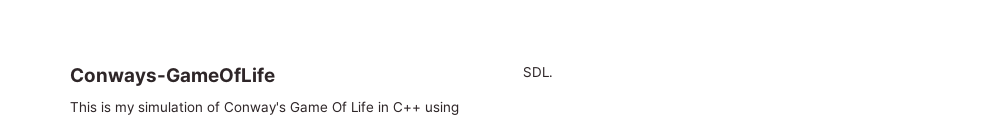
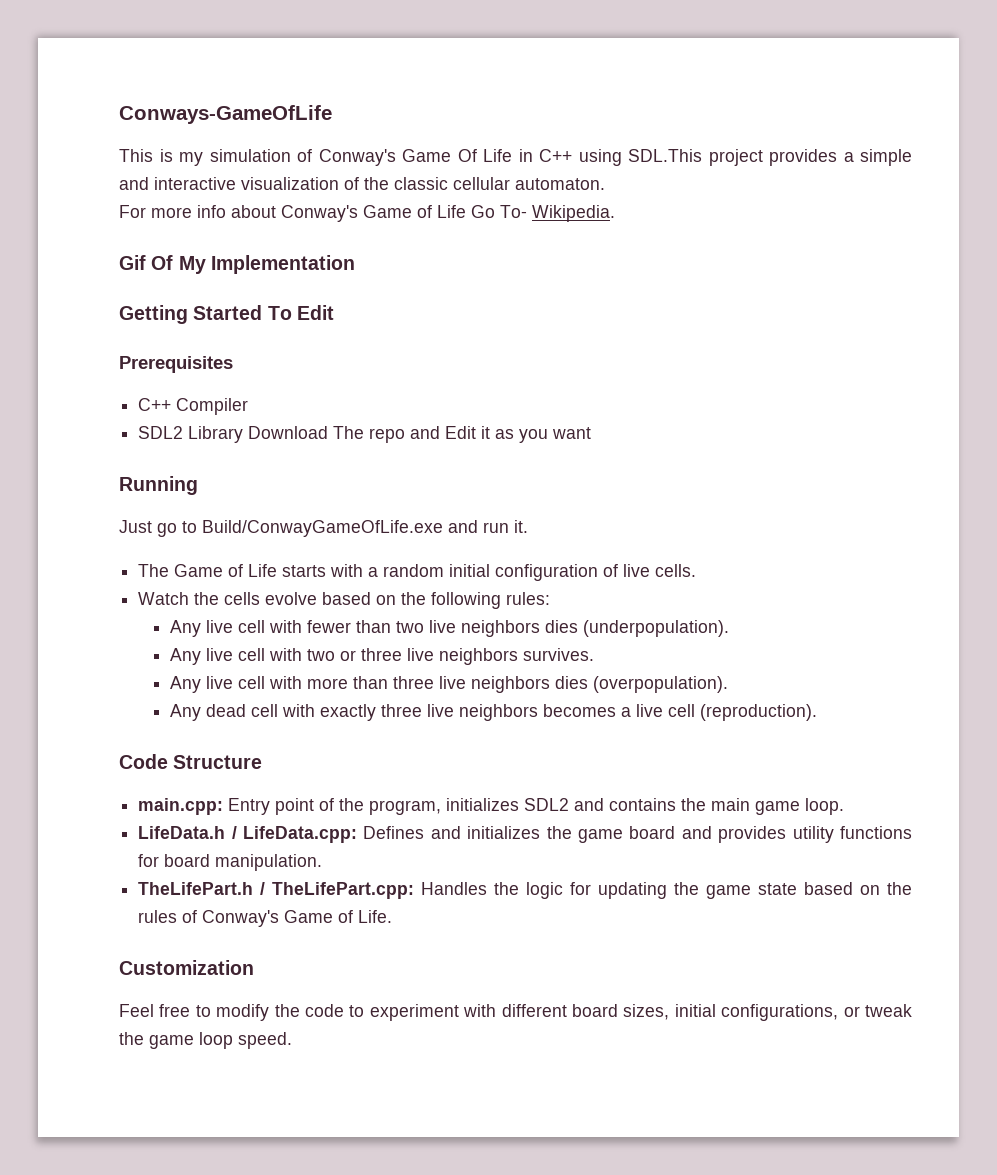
[523,66,553,78] SDL. -> [628,149,912,166] [119,177,605,190] [119,205,615,222] [119,255,355,274] [119,305,334,324] [119,356,233,373] [138,398,249,415] [138,426,592,443] [119,476,198,495] [119,520,528,537] [138,564,697,581] [138,592,551,609] [170,620,730,637] [170,648,595,665] [170,676,729,693] [170,704,818,721] [119,754,263,769] [138,798,845,815] [138,826,912,843] [138,854,323,871] [138,882,913,899] [138,910,393,927] [119,960,254,975] [119,1004,912,1021] [119,1032,292,1049] SDL.This project provides a simple and interactive visualization of the classic cellular automaton. // For more info about Conway's Game of Life Go To- Wikipedia. // Gif Of My Implementation // Getting Started To Edit // Prerequisites // C++ Compiler // SDL2 Library Download The repo and Edit it as you want // Running // Just go to Build/ConwayGameOfLife.exe and run it. // The Game of Life starts with a random initial configuration of live cells. // Watch the cells evolve based on the following rules: // Any live cell with fewer than two live neighbors dies (underpopulation). // Any live cell with two or three live neighbors survives. // Any live cell with more than three live neighbors dies (overpopulation). // Any dead cell with exactly three live neighbors becomes a live cell (reproduction). // Code Structure // main.cpp: Entry point of the program, initializes SDL2 and contains the main game loop. // LifeData.h / LifeData.cpp: Defines and initializes the game board and provides utility functions for board manipulation. // TheLifePart.h / TheLifePart.cpp: Handles the logic for updating the game state based on the rules of Conway's Game of Life. // Customization // Feel free to modify the code to experiment with different board sizes, initial configurations, or tweak the game loop speed.

